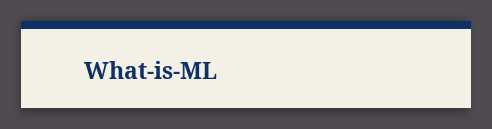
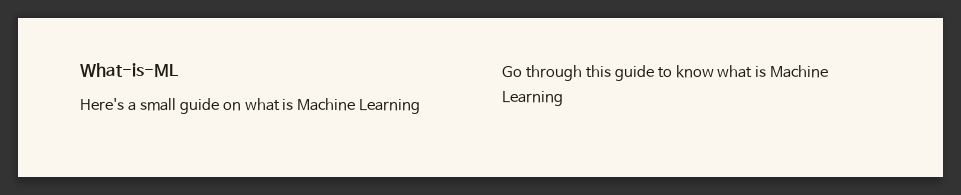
(217, 70) none -> [80,98,421,114] [502,65,829,81] [502,91,563,106] // Here's a small guide on what is Machine Learning // Go through this guide to know what is Machine Learning

